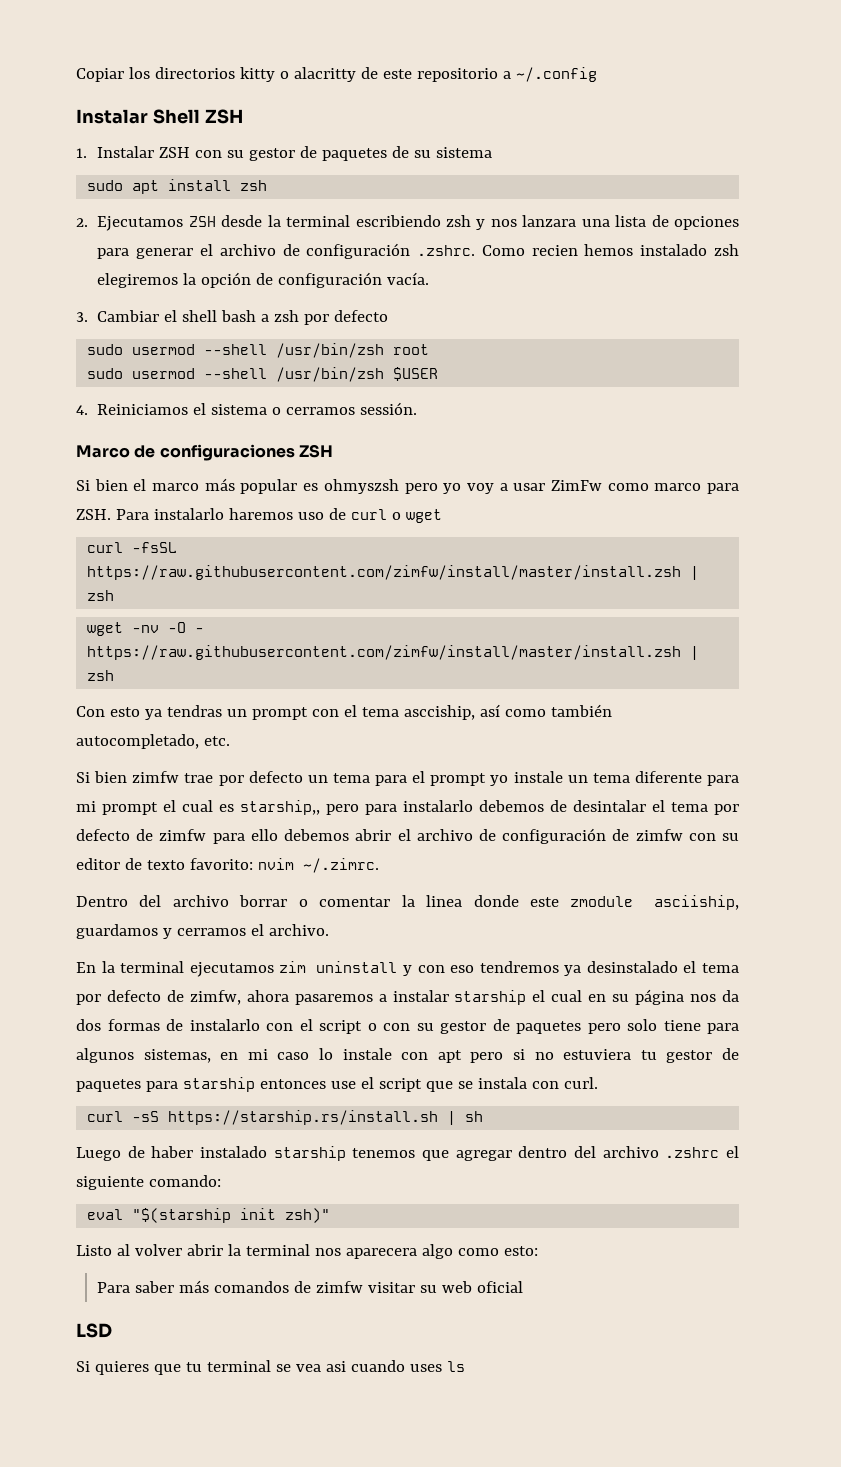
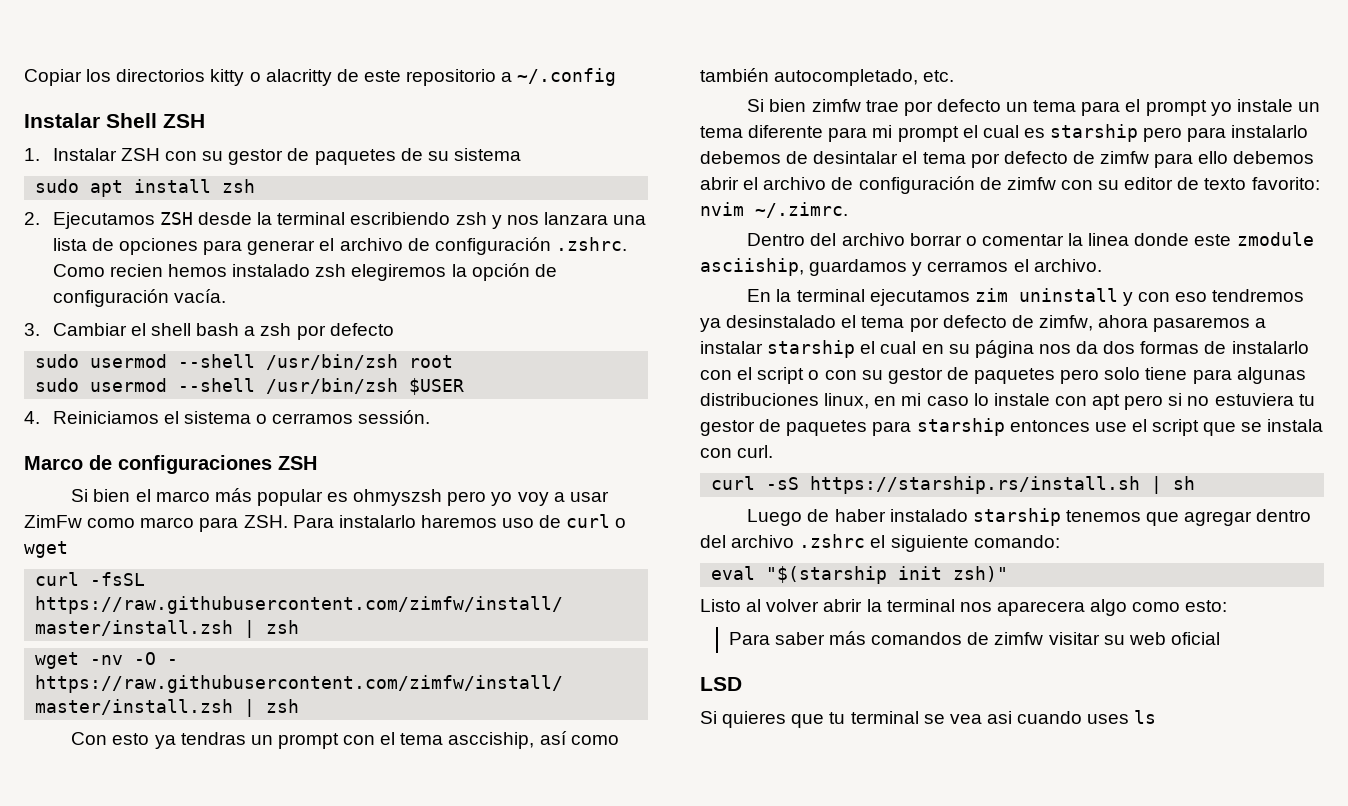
[240,800,320,815] starship,, -> [1050,124,1139,142] starship
[76,1048,211,1063] algunos sistemas, -> [1236,367,1306,384] [700,393,870,409] algunas distribuciones linux,

